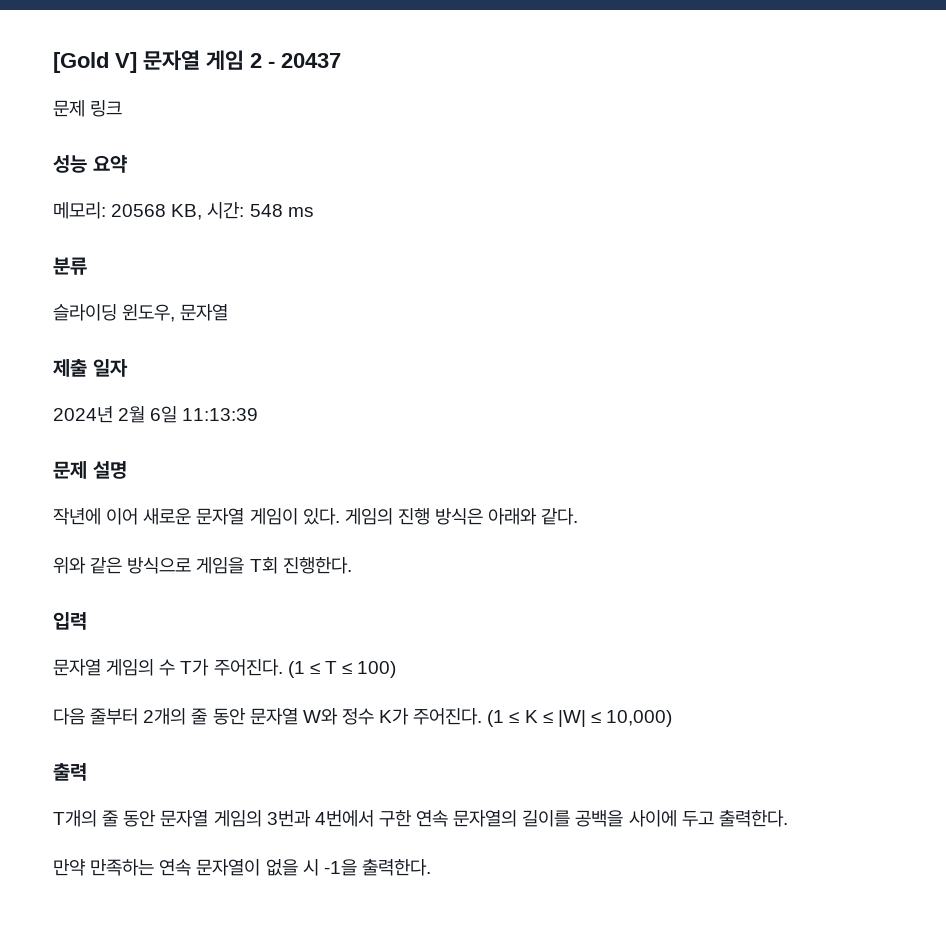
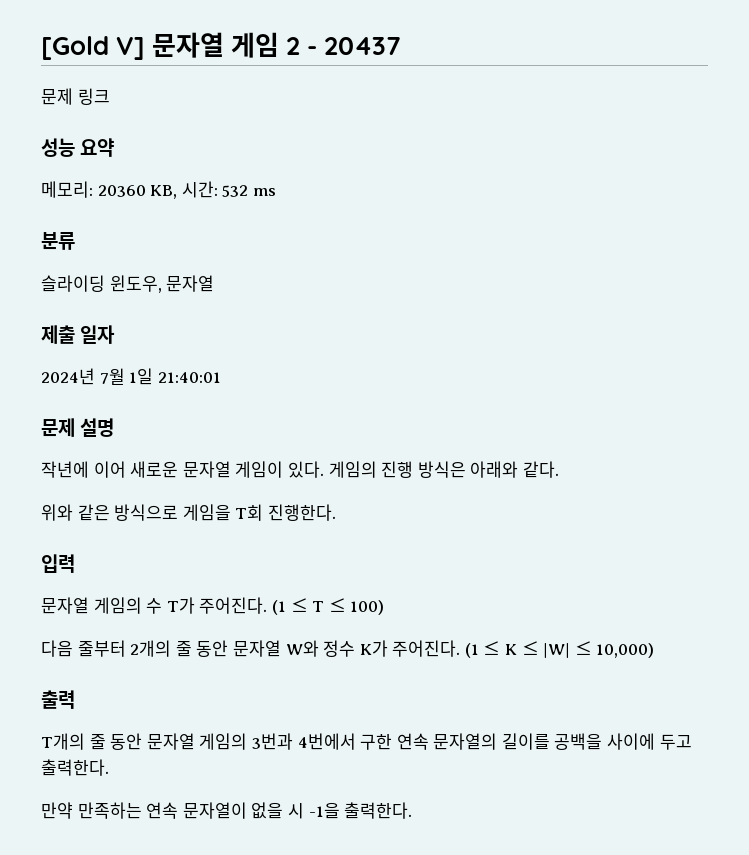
[111,204,167,217] 20568 -> [97,185,146,197] 20360
[249,204,283,217] 548 -> [222,185,249,197] 532
[118,406,259,423] 2월 6일 11:13:39 -> [99,368,221,385] 7월 1일 21:40:01

